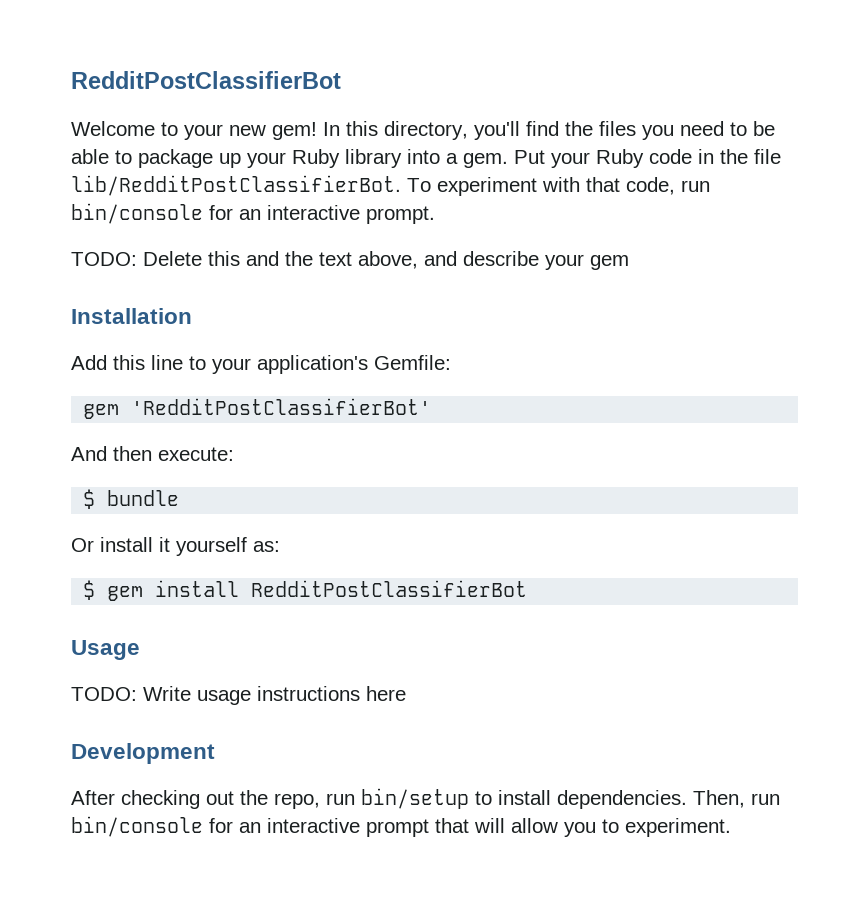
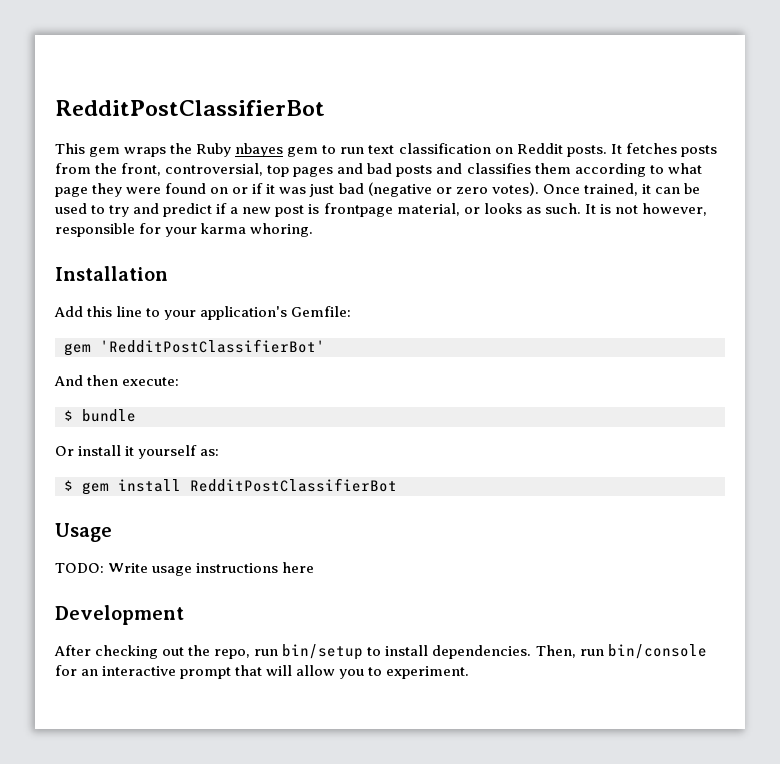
[71,71,341,89] [71,121,775,140] [71,149,781,168] [71,175,710,196] [71,203,435,224] [71,251,629,270] RedditPostClassifierBot // Welcome to your new gem! In this directory, you'll find the files you need to be able to package up your Ruby library into a gem. Put your Ruby code in the file lib/RedditPostClassifierBot. To experiment with that code, run bin/console for an interactive prompt. // TODO: Delete this and the text above, and describe your gem -> [55,100,325,116] [55,143,717,157] [55,163,702,177] [55,182,700,197] [55,203,707,217] [55,223,314,237] RedditPostClassifierBot // This gem wraps the Ruby nbayes gem to run text classification on Reddit posts. It fetches posts from the front, controversial, top pages and bad posts and classifies them according to what page they were found on or if it was just bad (negative or zero votes). Once trained, it can be used to try and predict if a new post is frontpage material, or looks as such. It is not however, responsible for your karma whoring.

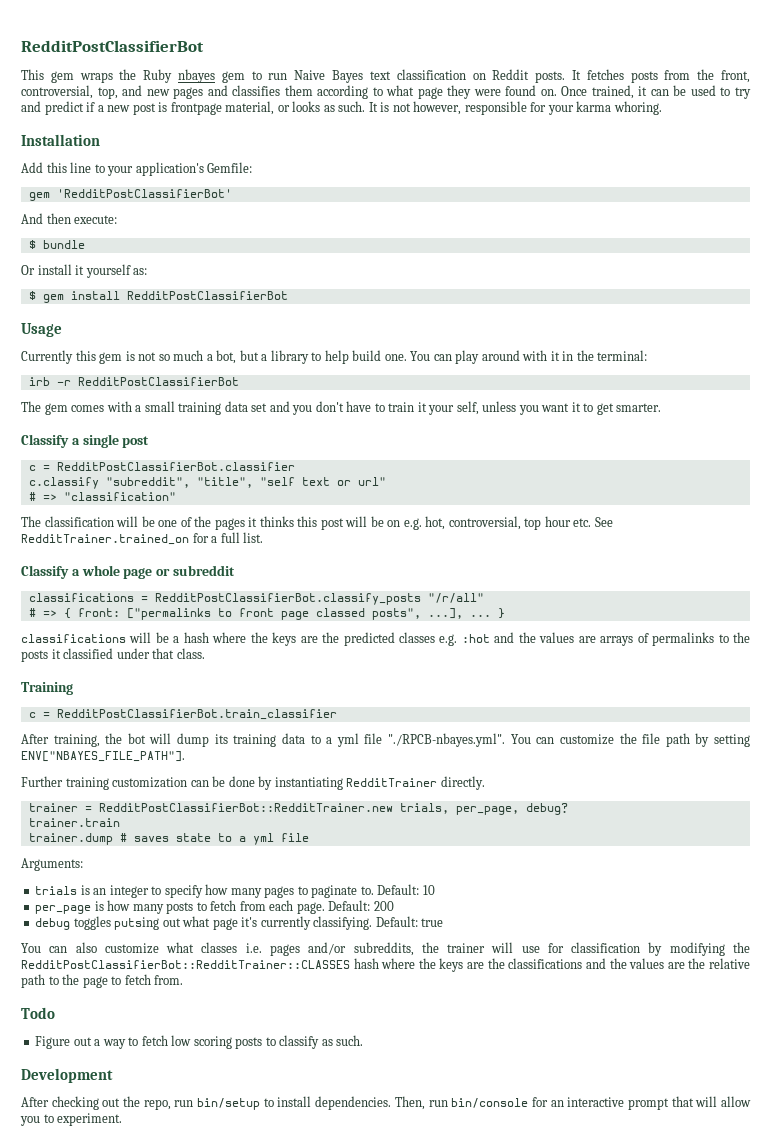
(365, 150) none -> [294,70,364,83] Naive Bayes
[267,163,433,177] top pages and bad posts -> [97,85,204,99] top, and new pages
[210,182,539,197] on or if it was just bad (negative or zero votes). -> [540,89,557,96] on.
[55,562,315,576] TODO: Write usage instructions here -> [21,350,648,364] [28,377,239,386] [21,401,662,415] [21,434,150,448] [28,462,295,471] [28,477,386,489] [28,492,176,501] [21,516,613,530] [21,532,264,545] [21,565,235,579] [28,593,484,605] [28,608,505,620] [21,632,750,646] [21,648,205,662] [21,682,73,695] [28,709,337,720] [21,733,750,747] [21,751,185,762] [21,776,485,790] [28,803,568,815] [28,818,120,827] [28,833,309,845] [21,858,83,871] [35,884,435,898] [35,900,394,914] [35,916,444,930] [21,942,751,956] [21,958,751,972] [21,974,184,988] [21,1007,55,1019] [35,1035,364,1049] Currently this gem is not so much a bot, but a library to help build one. You can play around with it in the terminal: // irb -r RedditPostClassifierBot // The gem comes with a small training data set and you don't have to train it your self, unless you want it to get smarter. // Classify a single post // c = RedditPostClassifierBot.classifier // c.classify "subreddit", "title", "self text or url" // # => "classification" // The classification will be one of the pages it thinks this post will be on e.g. hot, controversial, top hour etc. See RedditTrainer.trained_on for a full list. // Classify a whole page or subreddit // classifications = RedditPostClassifierBot.classify_posts "/r/all" // # => { front: ["permalinks to front page classed posts", ...], ... } // classifications will be a hash where the keys are the predicted classes e.g. :hot and the values are arrays of permalinks to the posts it classified under that class. // Training // c = RedditPostClassifierBot.train_classifier // After training, the bot will dump its training data to a yml file "./RPCB-nbayes.yml". You can customize the file path by setting ENV["NBAYES_FILE_PATH"]. // Further training customization can be done by instantiating RedditTrainer directly. // trainer = RedditPostClassifierBot::RedditTrainer.new trials, per_page, debug? // trainer.train // trainer.dump # saves state to a yml file // Arguments: // trials is an integer to specify how many pages to paginate to. Default: 10 // per_page is how many posts to fetch from each page. Default: 200 // debug toggles putsing out what page it's currently classifying. Default: true // You can also customize what classes i.e. pages and/or subreddits, the trainer will use for classification by modifying the RedditPostClassifierBot::RedditTrainer::CLASSES hash where the keys are the classifications and the values are the relative path to the page to fetch from. // Todo // Figure out a way to fetch low scoring posts to classify as such.

